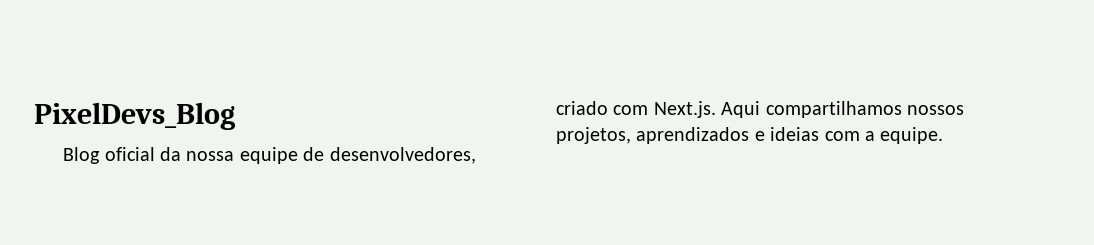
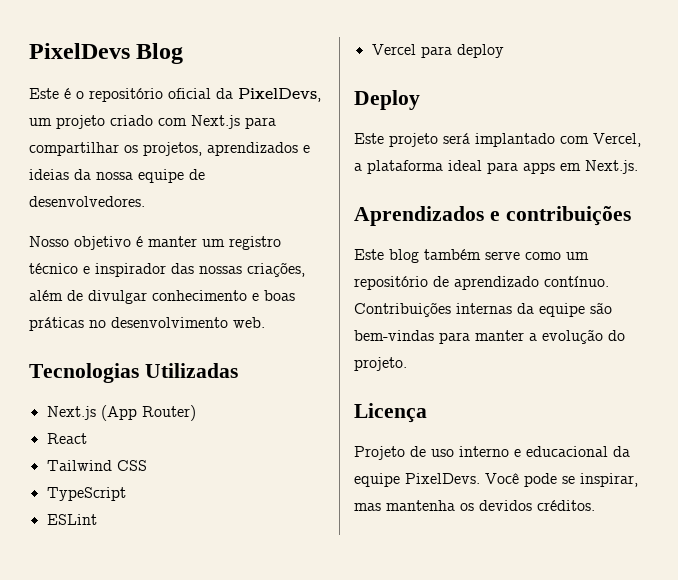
[34,102,235,130] [63,147,476,164] [556,101,964,118] [556,127,944,144] PixelDevs_Blog // Blog oficial da nossa equipe de desenvolvedores, criado com Next.js. Aqui compartilhamos nossos projetos, aprendizados e ideias com a equipe. -> [29,43,184,64] [29,88,321,102] [29,115,276,129] [29,142,310,156] [29,169,205,183] [29,196,145,207] [29,236,281,250] [29,262,305,277] [29,290,295,304] [29,317,265,331] [29,363,238,383] [46,405,196,421] [46,433,87,444] [46,460,147,471] [46,487,126,501] [46,514,97,525] [371,44,504,58] [354,90,420,110] [354,133,641,147] [354,160,638,174] [354,206,631,226] [354,249,589,263] [354,276,609,290] [354,302,612,317] [354,329,625,344] [354,357,407,371] [354,403,427,423] [354,446,630,460] [354,473,638,487] [354,500,595,511] PixelDevs Blog // Este é o repositório oficial da PixelDevs, um projeto criado com Next.js para compartilhar os projetos, aprendizados e ideias da nossa equipe de desenvolvedores. // Nosso objetivo é manter um registro técnico e inspirador das nossas criações, além de divulgar conhecimento e boas práticas no desenvolvimento web. // Tecnologias Utilizadas // Next.js (App Router) // React // Tailwind CSS // TypeScript // ESLint // Vercel para deploy // Deploy // Este projeto será implantado com Vercel, a plataforma ideal para apps em Next.js. // Aprendizados e contribuições // Este blog também serve como um repositório de aprendizado contínuo. Contribuições internas da equipe são bem-vindas para manter a evolução do projeto. // Licença // Projeto de uso interno e educacional da equipe PixelDevs. Você pode se inspirar, mas mantenha os devidos créditos.

